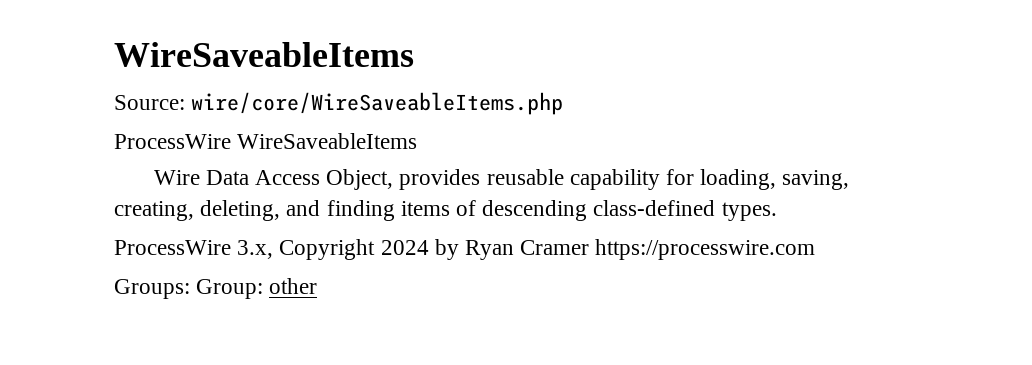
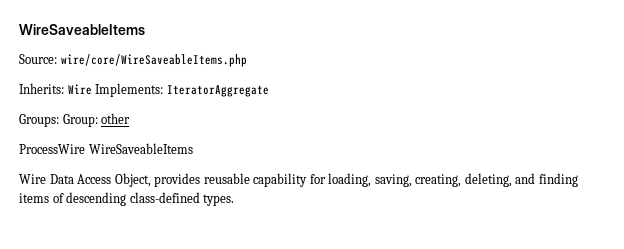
(564, 103) none -> [19,83,269,97] [19,113,131,127] // Inherits: Wire Implements: IteratorAggregate // Groups: Group: other
[114,239,816,260] [114,278,318,299] // ProcessWire 3.x, Copyright 2024 by Ryan Cramer https://processwire.com // Groups: Group: other -> (235, 200) none

